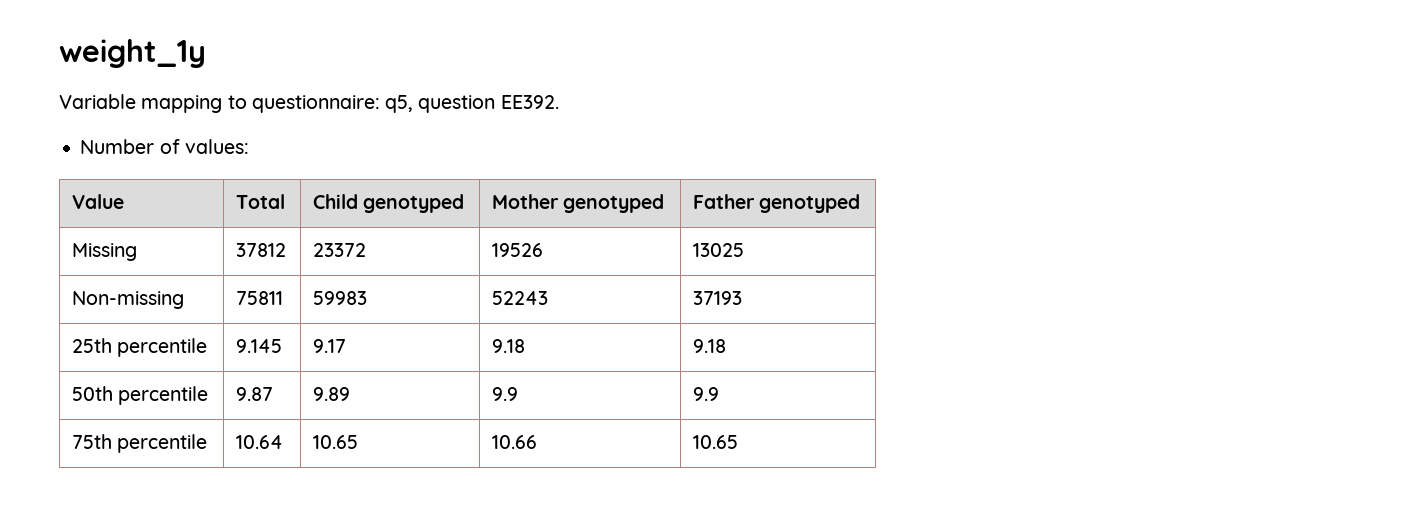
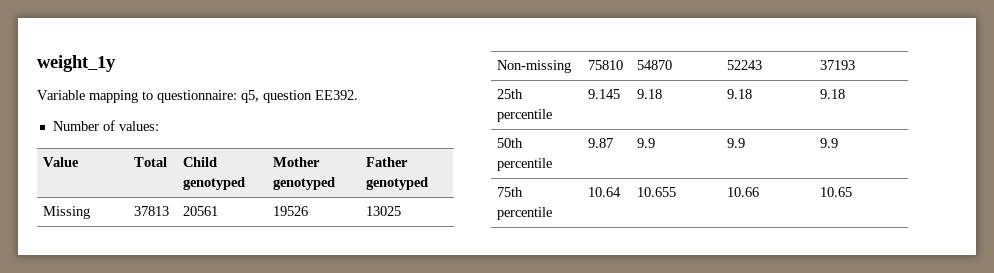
[235,243,286,257] [312,243,366,257] 37812 | 23372 -> [134,206,170,216] [183,206,219,216] 37813 | 20561
[235,291,283,305] [312,291,367,305] 75811 | 59983 -> [588,60,624,70] [637,60,673,70] 75810 | 54870
[312,339,346,353] 9.17 -> [637,89,663,99] 9.18
[312,387,350,401] 9.89 -> [637,138,656,148] 9.9
[312,435,358,449] 10.65 -> [637,187,677,197] 10.655

